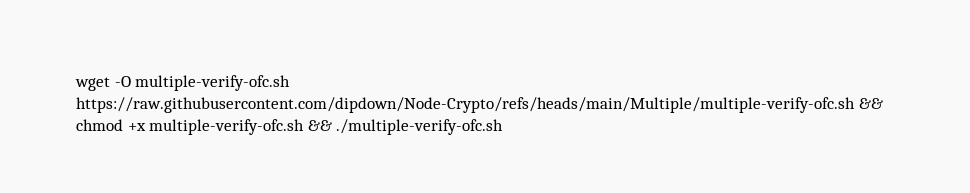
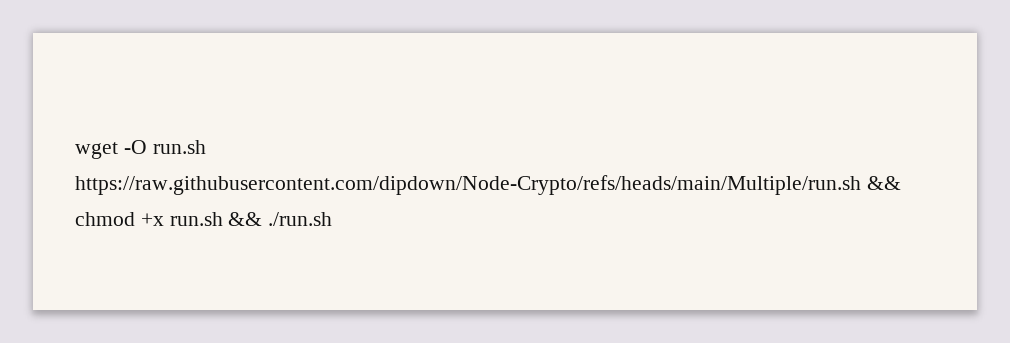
[135,75,291,91] [76,97,855,113] multiple-verify-ofc.sh https://raw.githubusercontent.com/dipdown/Node-Crypto/refs/heads/main/Multiple/multiple-verify-ofc.sh -> [152,140,206,154] [75,175,861,195] run.sh https://raw.githubusercontent.com/dipdown/Node-Crypto/refs/heads/main/Multiple/run.sh
[149,119,504,135] multiple-verify-ofc.sh && ./multiple-verify-ofc.sh -> [169,212,333,226] run.sh && ./run.sh

